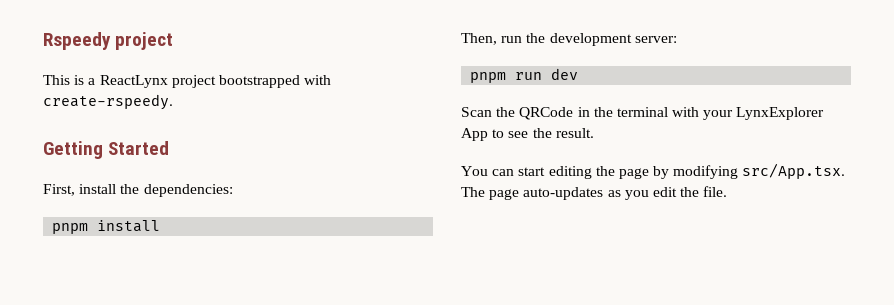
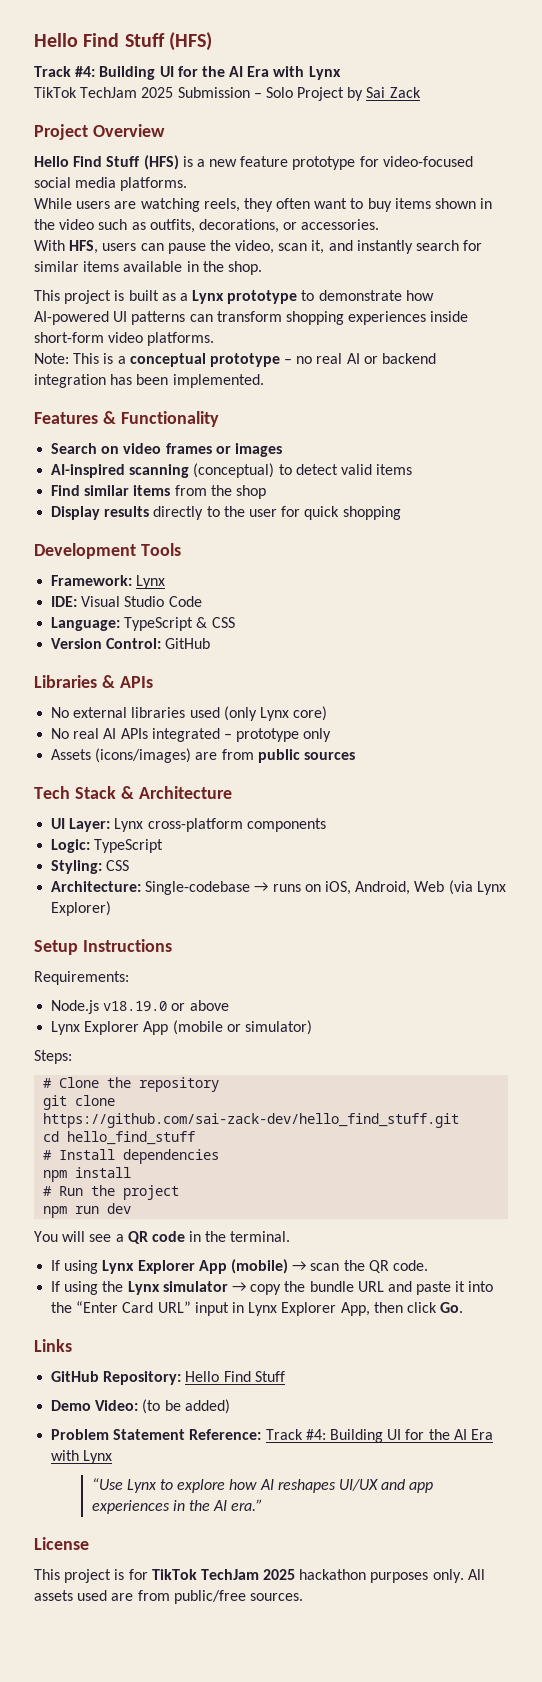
[43,32,174,50] [43,75,332,88] [43,94,173,110] [43,141,170,159] [43,184,233,197] [52,220,161,234] [461,33,677,46] [470,68,579,83] [461,107,825,120] [461,128,594,141] [461,163,846,179] [461,186,728,200] Rspeedy project // This is a ReactLynx project bootstrapped with create-rspeedy. // Getting Started // First, install the dependencies: // pnpm install // Then, run the development server: // pnpm run dev // Scan the QRCode in the terminal with your LynxExplorer App to see the result. // You can start editing the page by modifying src/App.tsx. The page auto-updates as you edit the file. -> [34,32,212,51] [34,66,341,80] [34,87,421,101] [34,124,165,140] [34,155,473,170] [34,177,188,191] [34,198,493,212] [34,219,380,233] [34,240,483,254] [34,261,262,275] [34,290,434,304] [34,311,469,325] [34,332,215,346] [34,353,437,367] [34,374,264,388] [34,411,219,427] [51,443,282,457] [51,463,413,478] [51,485,266,499] [51,506,401,520] [34,543,181,559] [51,575,166,589] [51,596,202,607] [51,617,235,631] [51,638,211,649] [34,675,153,688] [51,706,328,721] [51,728,332,742] [51,748,355,763] [34,786,232,799] [51,818,326,832] [51,839,164,853] [51,860,130,874] [51,880,506,895] [51,901,112,916] [34,939,172,955] [34,971,129,985] [51,1000,229,1014] [51,1020,312,1035] [34,1050,72,1064] [43,1077,220,1092] [43,1095,116,1110] [43,1113,460,1128] [43,1131,196,1145] [43,1149,220,1164] [43,1167,132,1182] [43,1185,180,1200] [43,1203,132,1218] [34,1231,291,1244] [51,1259,428,1274] [51,1281,494,1295] [51,1301,464,1316] [34,1339,72,1352] [51,1371,285,1385] [51,1399,230,1414] [51,1429,493,1443] [51,1450,113,1464] [91,1478,434,1493] [91,1499,264,1514] [34,1537,89,1550] [34,1569,485,1583] [34,1590,303,1604] Hello Find Stuff (HFS) // Track #4: Building UI for the AI Era with Lynx // TikTok TechJam 2025 Submission – Solo Project by Sai Zack // Project Overview // Hello Find Stuff (HFS) is a new feature prototype for video-focused social media platforms. // While users are watching reels, they often want to buy items shown in the video such as outfits, decorations, or accessories. // With HFS, users can pause the video, scan it, and instantly search for similar items available in the shop. // This project is built as a Lynx prototype to demonstrate how AI-powered UI patterns can transform shopping experiences inside short-form video platforms. // Note: This is a conceptual prototype – no real AI or backend integration has been implemented. // Features & Functionality // Search on video frames or images // AI-inspired scanning (conceptual) to detect valid items // Find similar items from the shop // Display results directly to the user for quick shopping // Development Tools // Framework: Lynx // IDE: Visual Studio Code // Language: TypeScript & CSS // Version Control: GitHub // Libraries & APIs // No external libraries used (only Lynx core) // No real AI APIs integrated – prototype only // Assets (icons/images) are from public sources // Tech Stack & Architecture // UI Layer: Lynx cross-platform components // Logic: TypeScript // Styling: CSS // Architecture: Single-codebase → runs on iOS, Android, Web (via Lynx Explorer) // Setup Instructions // Requirements: // Node.js v18.19.0 or above // Lynx Explorer App (mobile or simulator) // Steps: // # Clone the repository // git clone https://github.com/sai-zack-dev/hello_find_stuff.git // cd hello_find_stuff // # Install dependencies // npm install // # Run the project // npm run dev // You will see a QR code in the terminal. // If using Lynx Explorer App (mobile) → scan the QR code. // If using the Lynx simulator → copy the bundle URL and paste it into the “Enter Card URL” input in Lynx Explorer App, then click Go. // Links // GitHub Repository: Hello Find Stuff // Demo Video: (to be added) // Problem Statement Reference: Track #4: Building UI for the AI Era with Lynx // “Use Lynx to explore how AI reshapes UI/UX and app experiences in the AI era.” // License // This project is for TikTok TechJam 2025 hackathon purposes only. All assets used are from public/free sources.

